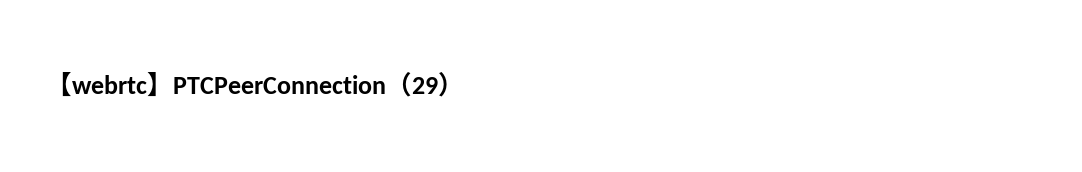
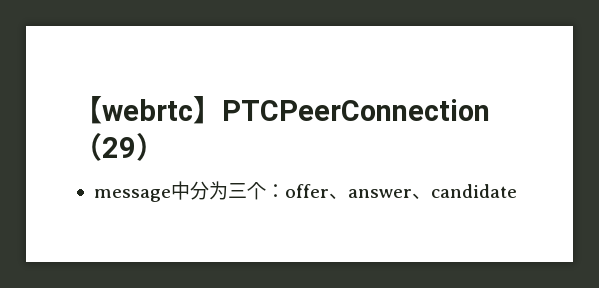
(464, 84) none -> [93,181,517,202] // message中分为三个：offer、answer、candidate

